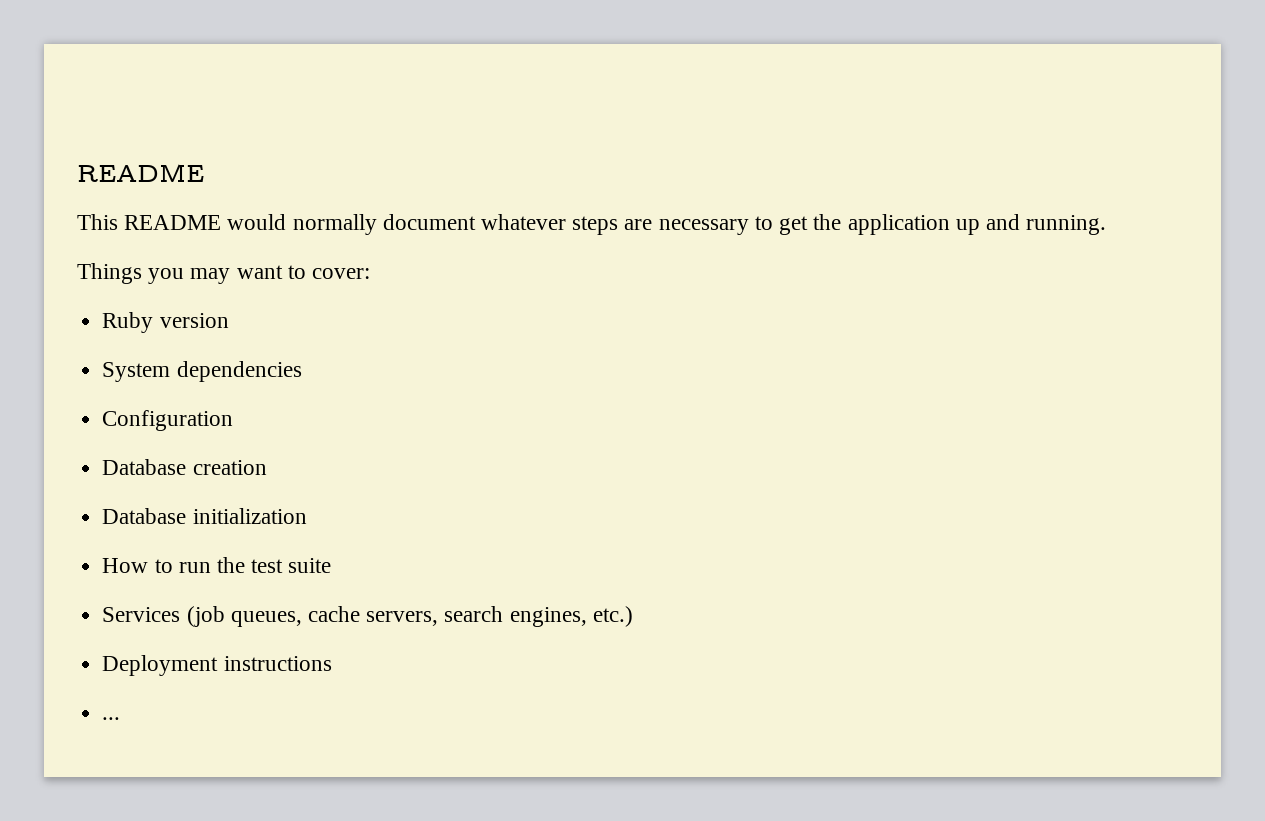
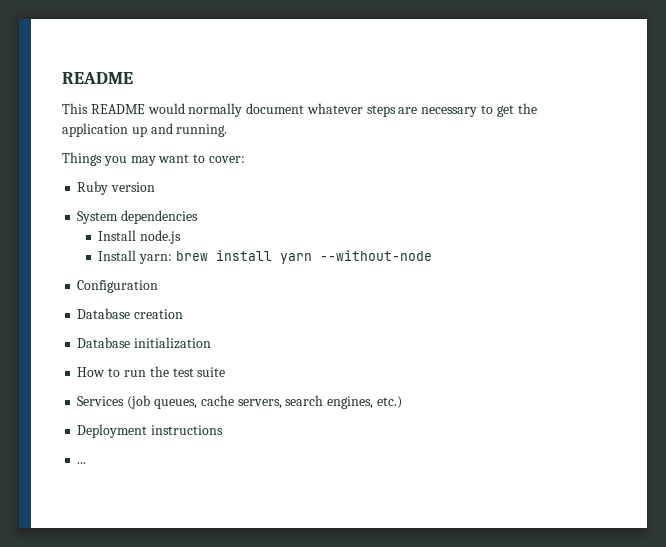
(302, 371) none -> [98,230,181,244] [98,250,432,264] // Install node.js // Install yarn: brew install yarn --without-node

